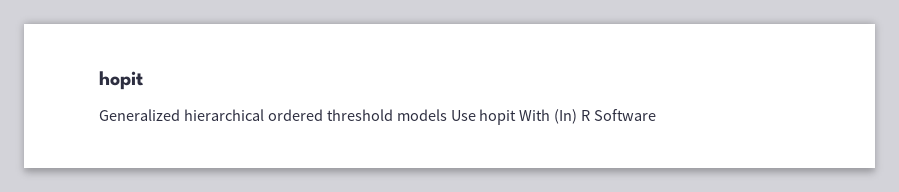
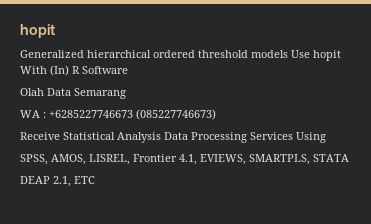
(657, 115) none -> [20,88,126,99] [20,109,216,120] [20,132,326,143] [20,154,349,165] [20,176,95,187] // Olah Data Semarang // WA : +6285227746673 (085227746673) // Receive Statistical Analysis Data Processing Services Using // SPSS, AMOS, LISREL, Frontier 4.1, EVIEWS, SMARTPLS, STATA // DEAP 2.1, ETC

